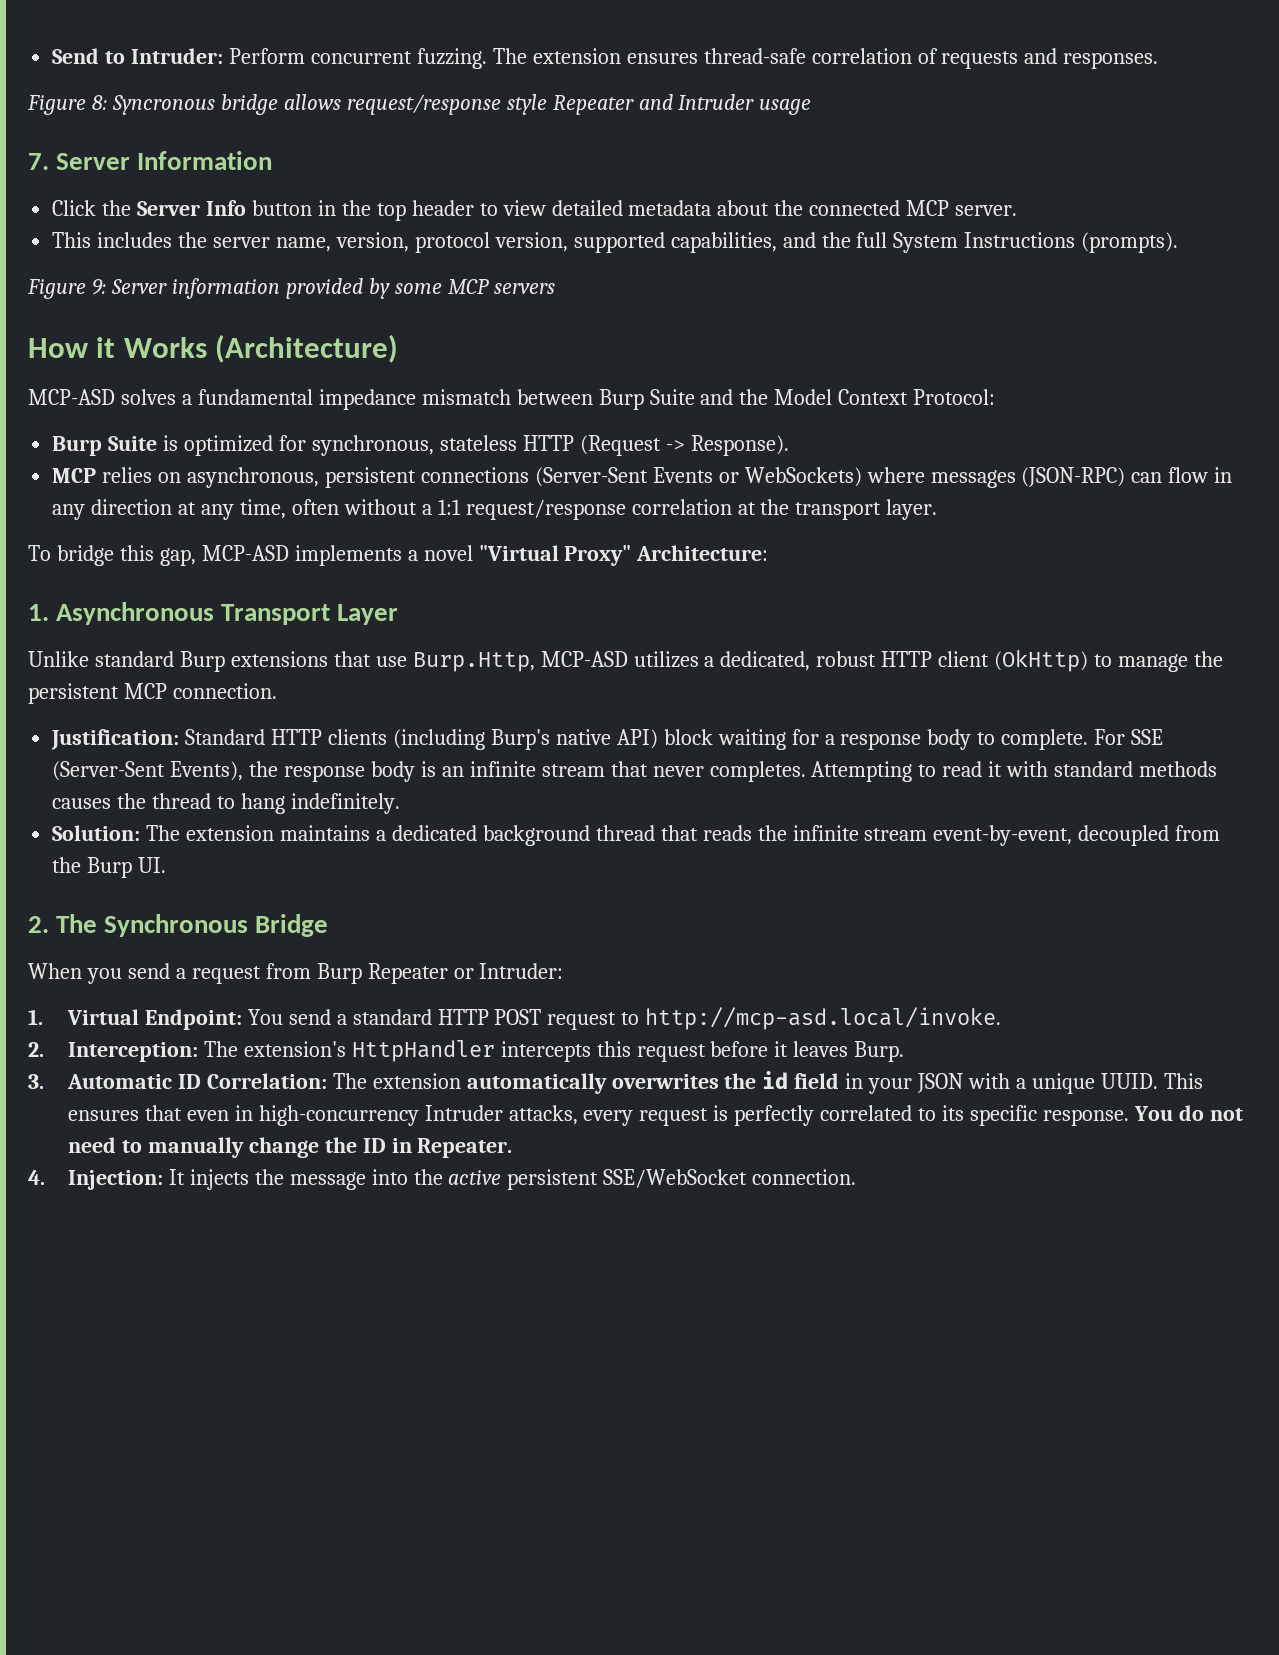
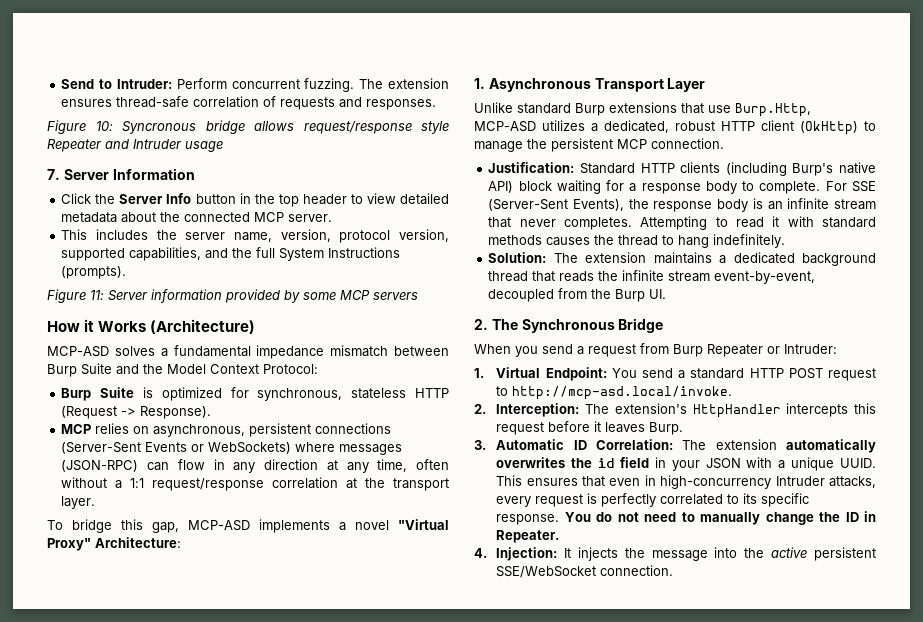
[91,95,107,110] 8: -> [95,121,113,131] 10:
[91,279,106,295] 9: -> [90,290,104,300] 11:

